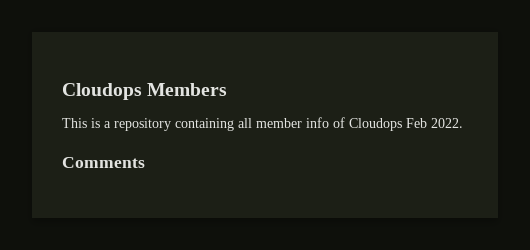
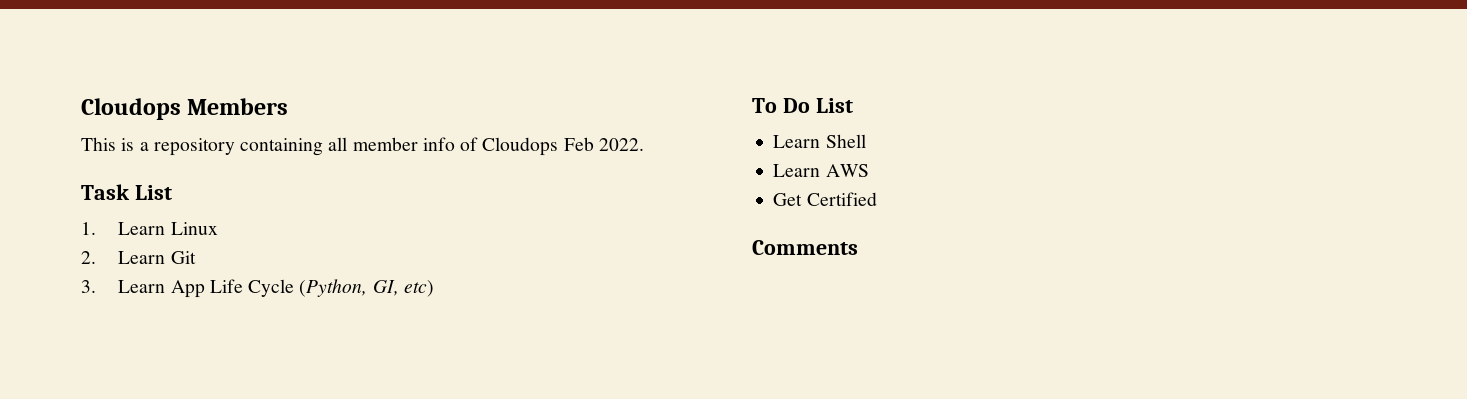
(463, 123) none -> [81,184,172,200] [81,222,218,235] [81,251,196,264] [81,279,434,298] [752,98,853,113] [773,134,866,148] [773,164,869,177] [773,192,877,206] // Task List // 1. Learn Linux // 2. Learn Git // 3. Learn App Life Cycle (Python, GI, etc) // To Do List // Learn Shell // Learn AWS // Get Certified

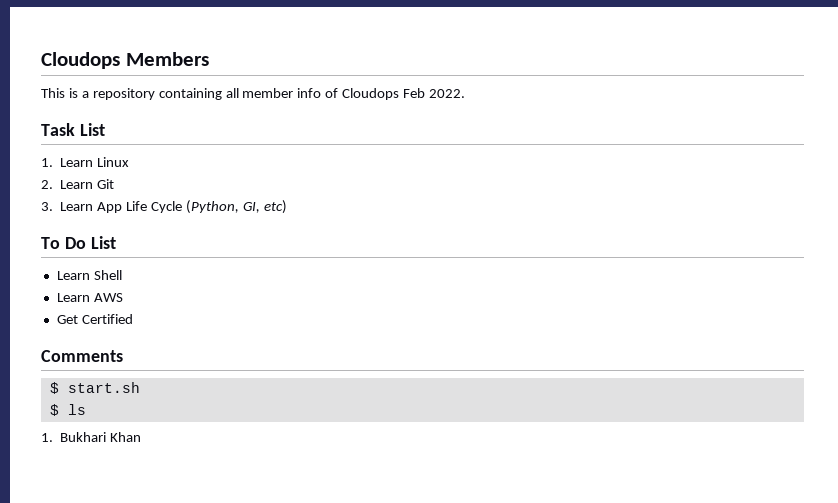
(858, 247) none -> [49,382,140,394] [49,404,86,416] [41,432,142,442] // $ start.sh // $ ls // 1. Bukhari Khan

